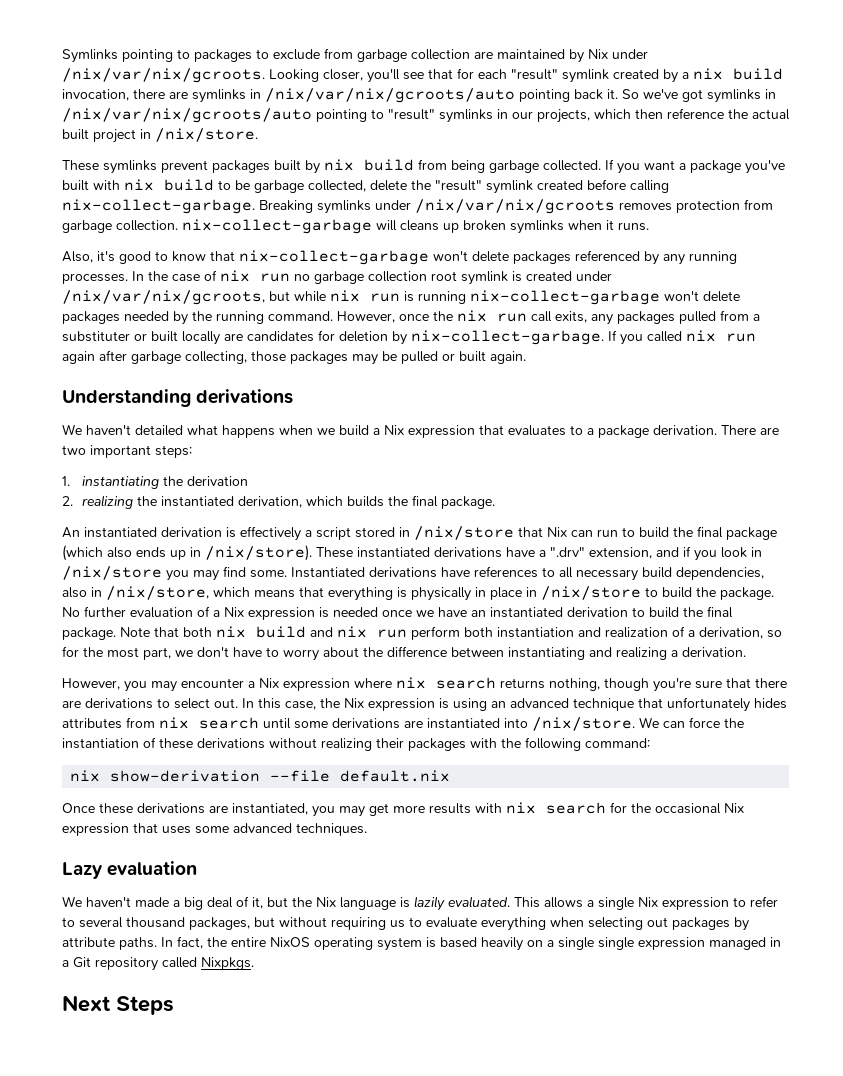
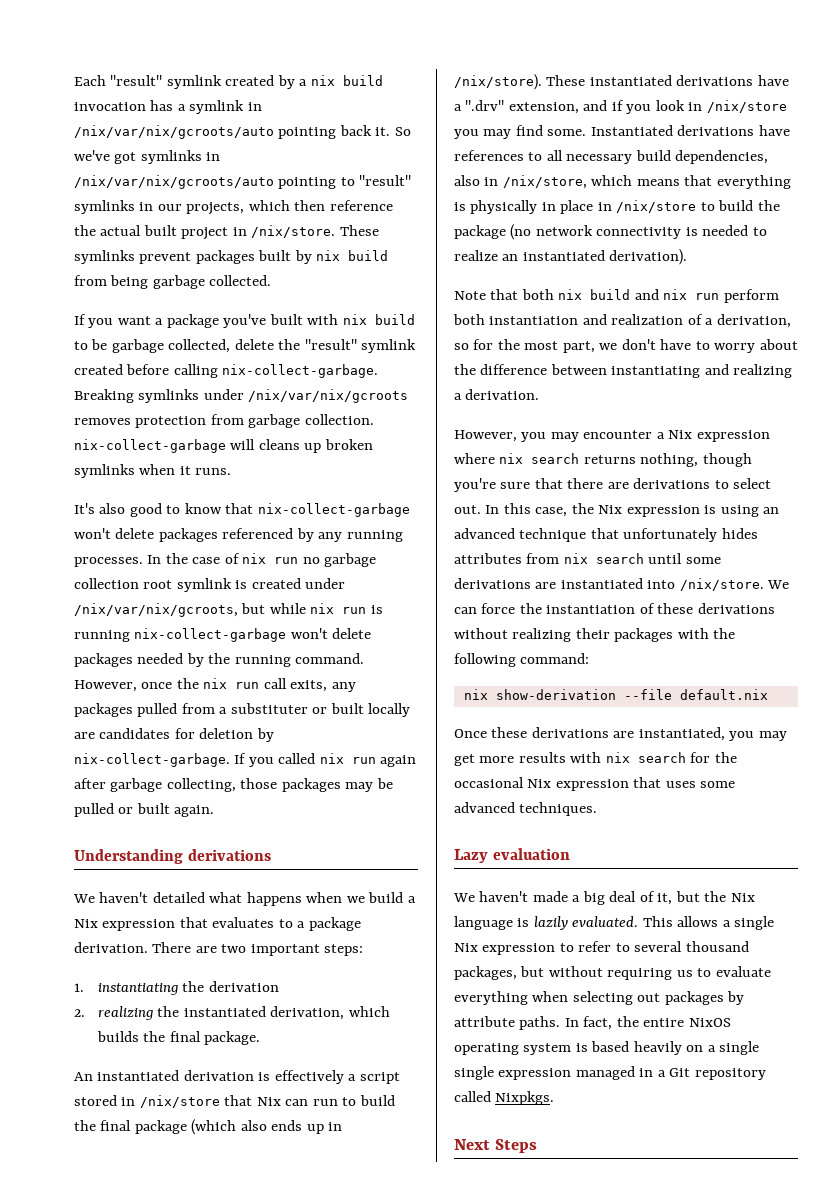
[62,48,648,63] [62,68,507,83] Symlinks pointing to packages to exclude from garbage collection are maintained by Nix under /nix/var/nix/gcroots. Looking closer, you'll see that for each -> [74,75,106,86] Each
[62,89,246,103] invocation, there are symlinks -> [74,100,245,114] invocation has a symlink
(258, 135) // -> (336, 231) none
(601, 165) none -> (272, 280) //
[62,251,115,263] Also, it's -> [74,503,126,514] It's also
[720,587,774,600] [62,606,733,620] [62,627,116,640] package. No further evaluation of a Nix expression is needed once we have an instantiated derivation to build the final package. -> [454,224,767,240] [454,249,688,265] package (no network connectivity is needed to realize an instantiated derivation). //

